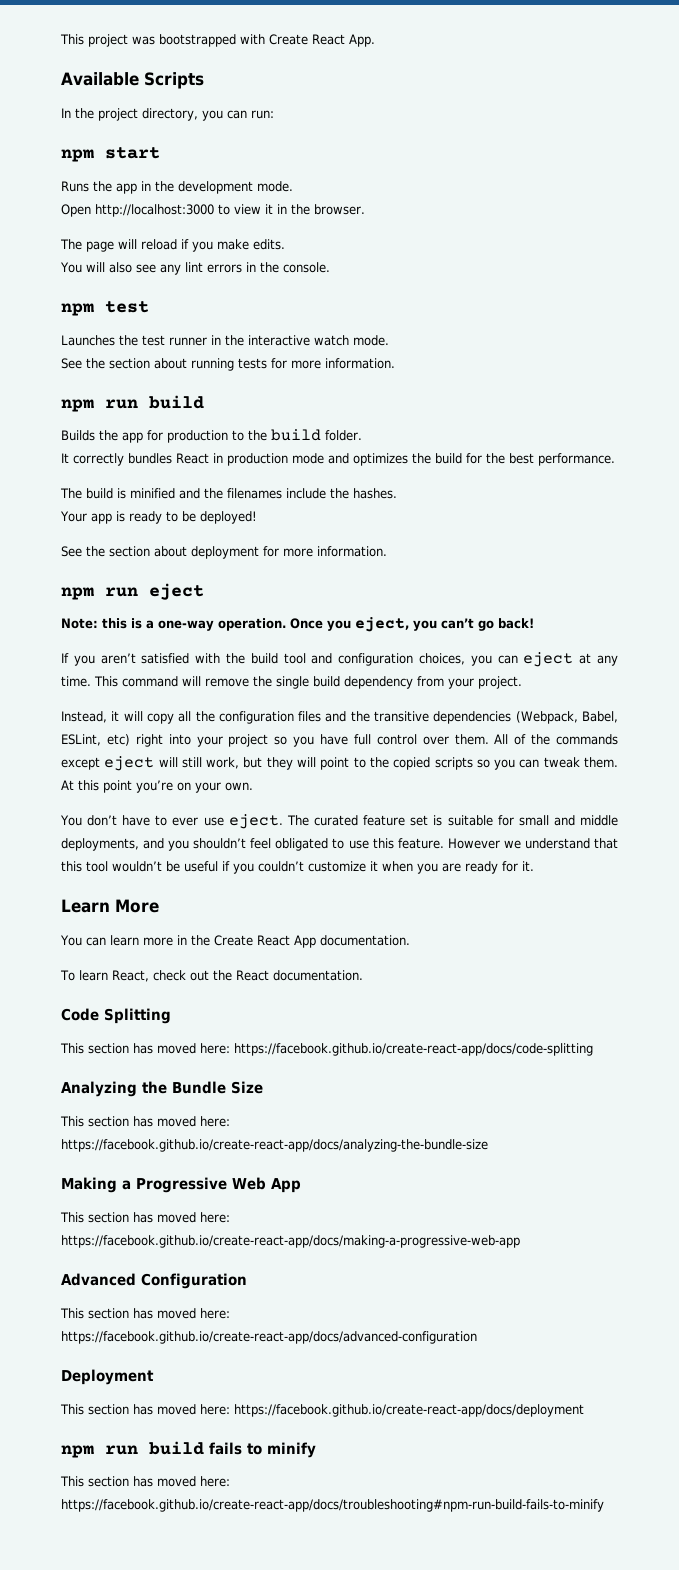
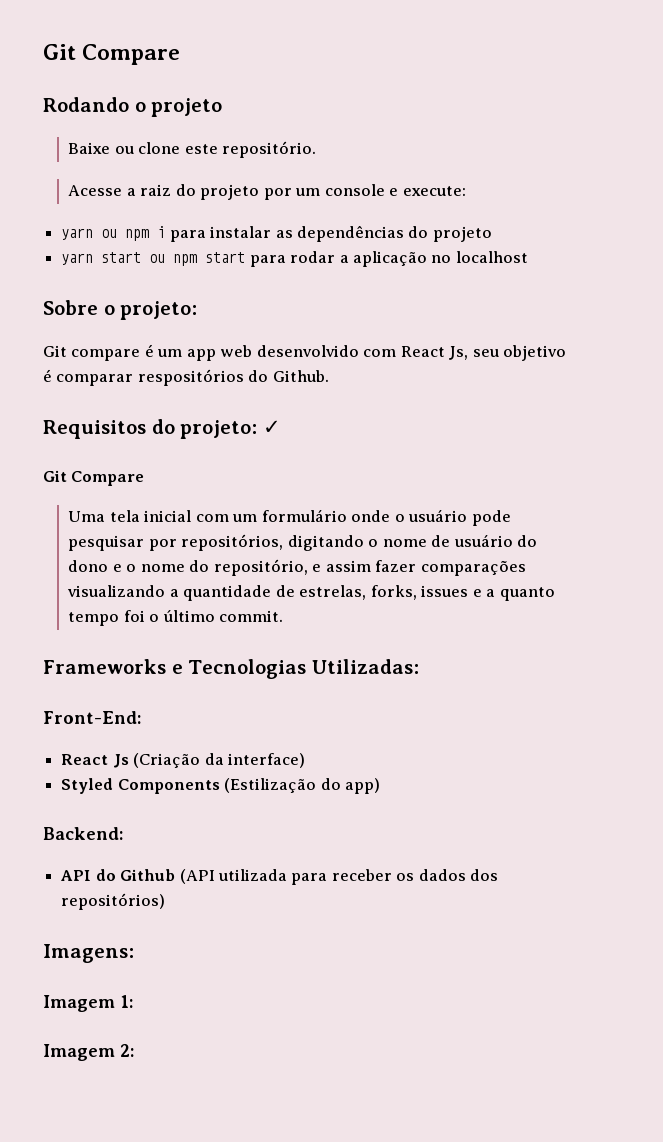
[60,34,375,47] [61,72,204,89] [61,108,274,121] [61,147,160,162] [61,181,293,194] [61,204,365,217] [60,239,285,252] [60,262,330,275] [61,301,149,316] [61,335,389,346] [61,358,395,371] [61,395,204,412] [61,429,362,443] [61,453,615,466] [60,488,397,499] [60,511,257,524] [61,546,387,559] [61,583,204,600] [61,617,534,632] [61,652,618,667] [61,676,522,689] [61,711,619,724] [61,734,618,747] [61,756,618,771] [61,780,253,793] [60,814,618,829] [61,838,619,851] [61,861,534,874] [61,899,159,913] [60,935,410,948] [60,970,363,982] [61,1008,171,1024] [60,1043,593,1056] [61,1081,263,1097] [60,1116,230,1127] [61,1139,488,1152] [61,1177,301,1193] [60,1212,230,1223] [61,1235,520,1248] [61,1273,247,1289] [60,1308,230,1319] [61,1331,477,1344] [61,1369,154,1385] [60,1404,584,1417] [61,1441,316,1458] [60,1476,230,1487] [61,1499,604,1512] This project was bootstrapped with Create React App. // Available Scripts // In the project directory, you can run: // npm start // Runs the app in the development mode. // Open http://localhost:3000 to view it in the browser. // The page will reload if you make edits. // You will also see any lint errors in the console. // npm test // Launches the test runner in the interactive watch mode. // See the section about running tests for more information. // npm run build // Builds the app for production to the build folder. // It correctly bundles React in production mode and optimizes the build for the best performance. // The build is minified and the filenames include the hashes. // Your app is ready to be deployed! // See the section about deployment for more information. // npm run eject // Note: this is a one-way operation. Once you eject, you can’t go back! // If you aren’t satisfied with the build tool and configuration choices, you can eject at any time. This command will remove the single build dependency from your project. // Instead, it will copy all the configuration files and the transitive dependencies (Webpack, Babel, ESLint, etc) right into your project so you have full control over them. All of the commands except eject will still work, but they will point to the copied scripts so you can tweak them. At this point you’re on your own. // You don’t have to ever use eject. The curated feature set is suitable for small and middle deployments, and you shouldn’t feel obligated to use this feature. However we understand that this tool wouldn’t be useful if you couldn’t customize it when you are ready for it. // Learn More // You can learn more in the Create React App documentation. // To learn React, check out the React documentation. // Code Splitting // This section has moved here: https://facebook.github.io/create-react-app/docs/code-splitting // Analyzing the Bundle Size // This section has moved here: https://facebook.github.io/create-react-app/docs/analyzing-the-bundle-size // Making a Progressive Web App // This section has moved here: https://facebook.github.io/create-react-app/docs/making-a-progressive-web-app // Advanced Configuration // This section has moved here: https://facebook.github.io/create-react-app/docs/advanced-configuration // Deployment // This section has moved here: https://facebook.github.io/create-react-app/docs/deployment // npm run build fails to minify // This section has moved here: https://facebook.github.io/create-react-app/docs/troubleshooting#npm-run-build-fails-to-minify -> [43,44,181,65] [43,97,223,117] [68,141,317,158] [68,184,466,200] [61,225,492,242] [61,251,528,267] [43,300,198,320] [43,344,567,361] [43,369,329,386] [43,419,281,439] [43,470,145,486] [68,509,511,526] [68,534,538,551] [68,559,526,576] [67,585,555,601] [68,610,284,626] [43,659,419,679] [43,711,142,724] [61,753,305,768] [61,778,380,794] [43,827,124,840] [61,869,499,885] [61,893,166,910] [43,944,134,963] [43,995,134,1012] [43,1044,135,1061] Git Compare // Rodando o projeto // Baixe ou clone este repositório. // Acesse a raiz do projeto por um console e execute: // yarn ou npm i para instalar as dependências do projeto // yarn start ou npm start para rodar a aplicação no localhost // Sobre o projeto: // Git compare é um app web desenvolvido com React Js, seu objetivo é comparar respositórios do Github. // Requisitos do projeto: ✓ // Git Compare // Uma tela inicial com um formulário onde o usuário pode pesquisar por repositórios, digitando o nome de usuário do dono e o nome do repositório, e assim fazer comparações visualizando a quantidade de estrelas, forks, issues e a quanto tempo foi o último commit. // Frameworks e Tecnologias Utilizadas: // Front-End: // React Js (Criação da interface) // Styled Components (Estilização do app) // Backend: // API do Github (API utilizada para receber os dados dos repositórios) // Imagens: // Imagem 1: // Imagem 2:

